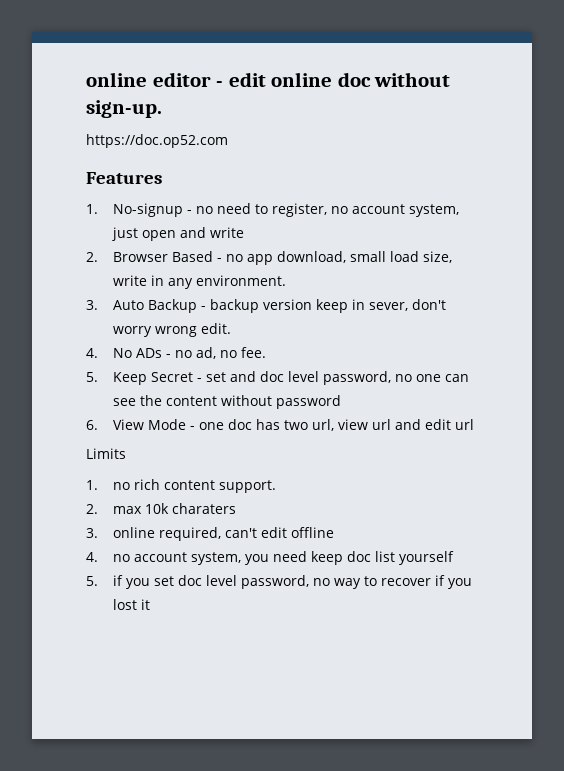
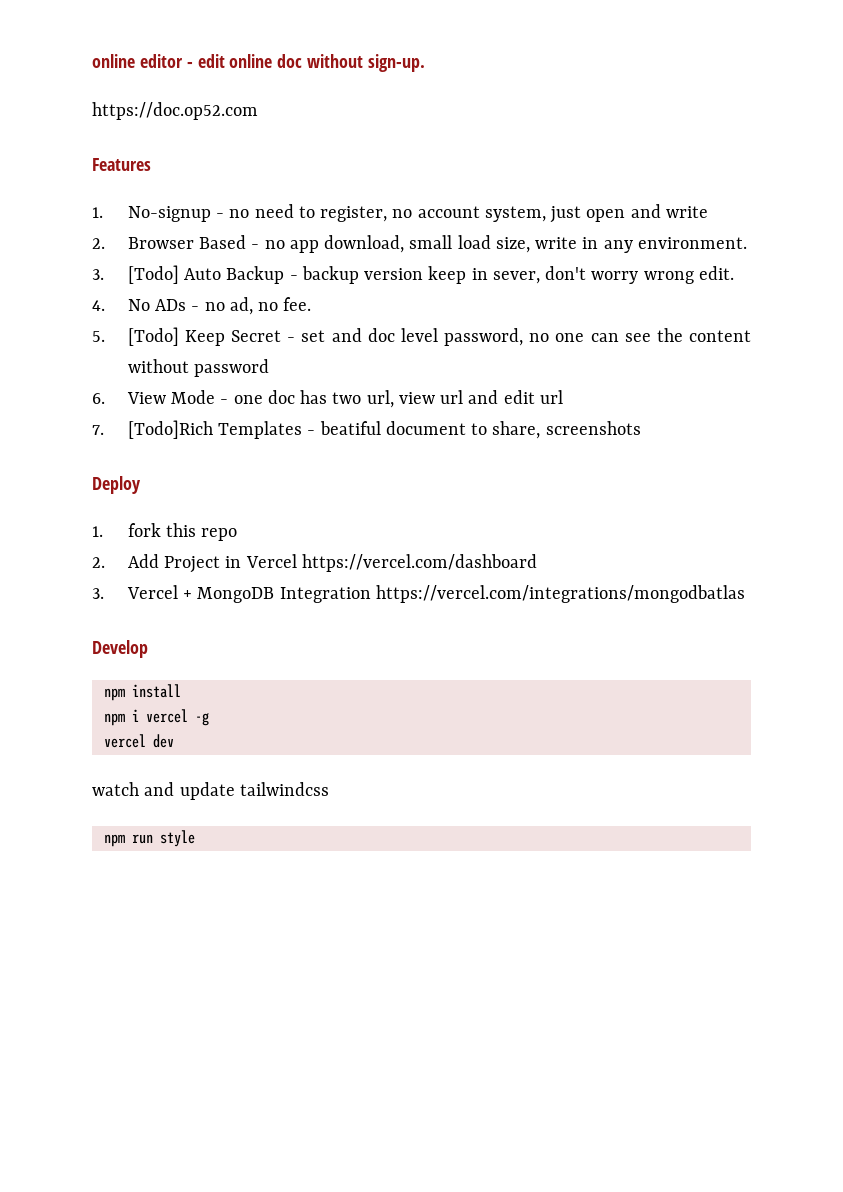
(98, 305) none -> [127,265,179,284] [Todo]
(98, 377) none -> [127,327,179,346] [Todo]
[86,448,126,459] [86,479,277,493] [86,503,237,514] [86,527,335,541] [86,551,455,565] [86,575,473,589] [113,599,151,610] Limits // 1. no rich content support. // 2. max 10k charaters // 3. online required, can't edit offline // 4. no account system, you need keep doc list yourself // 5. if you set doc level password, no way to recover if you lost it -> [92,420,641,439] [92,476,141,494] [92,523,238,541] [92,554,537,573] [92,585,745,603] [92,640,148,658] [103,684,181,701] [103,709,209,726] [103,734,174,748] [92,782,329,800] [103,830,195,847] 7. [Todo]Rich Templates - beatiful document to share, screenshots // Deploy // 1. fork this repo // 2. Add Project in Vercel https://vercel.com/dashboard // 3. Vercel + MongoDB Integration https://vercel.com/integrations/mongodbatlas // Develop // npm install // npm i vercel -g // vercel dev // watch and update tailwindcss // npm run style

